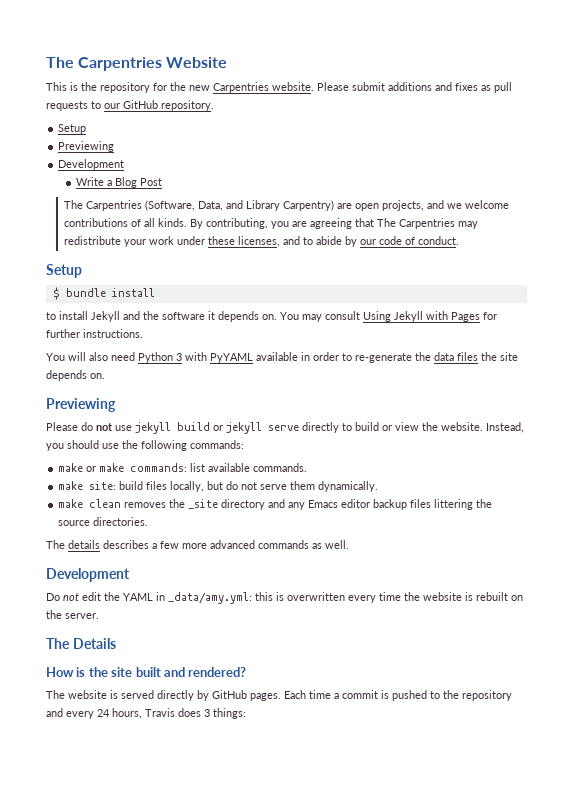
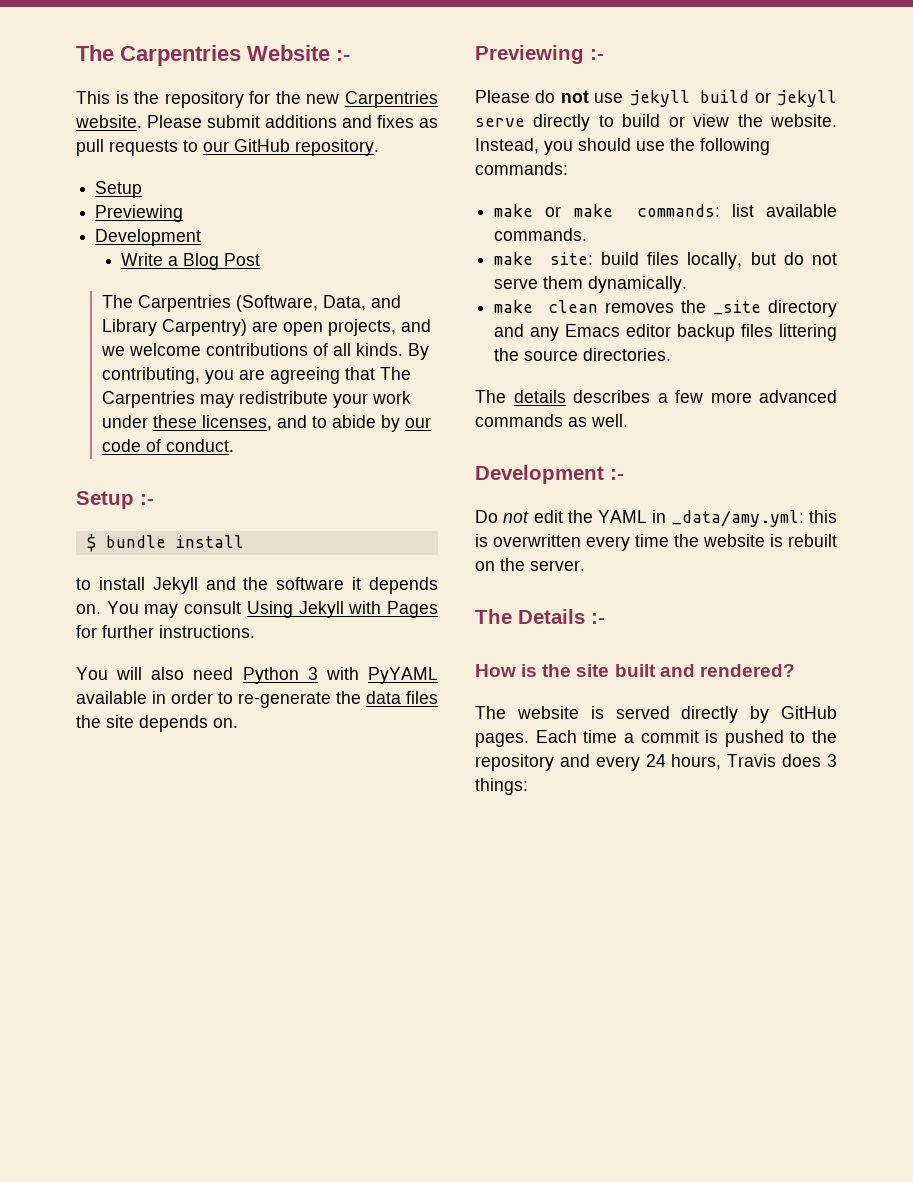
(228, 62) none -> [336,50,350,61] :-
(82, 271) none -> [140,494,154,505] :-
(116, 405) none -> [590,49,604,60] :-
(130, 575) none -> [610,469,624,480] :-
(116, 643) none -> [591,613,605,624] :-

